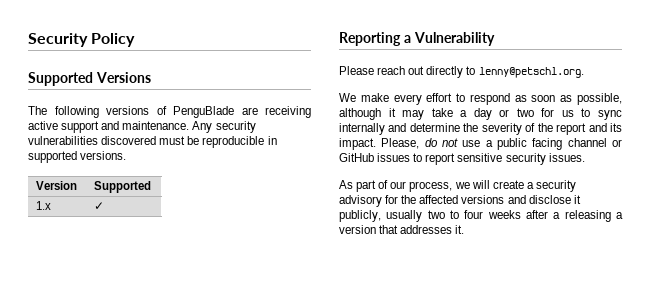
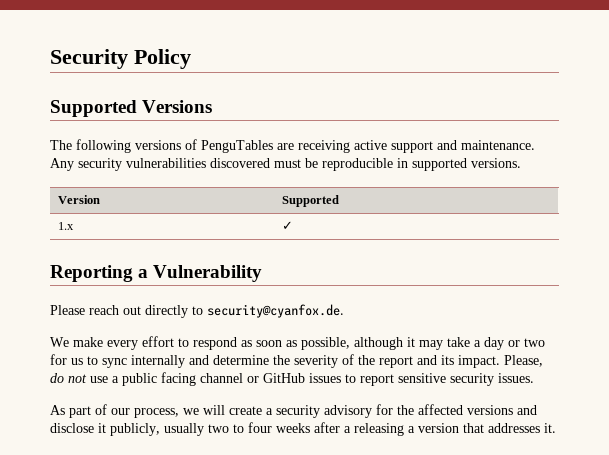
[173,106,234,118] PenguBlade -> [201,140,273,153] PenguTables
[478,67,584,78] lenny@petschl.org. -> [207,304,344,318] security@cyanfox.de.

